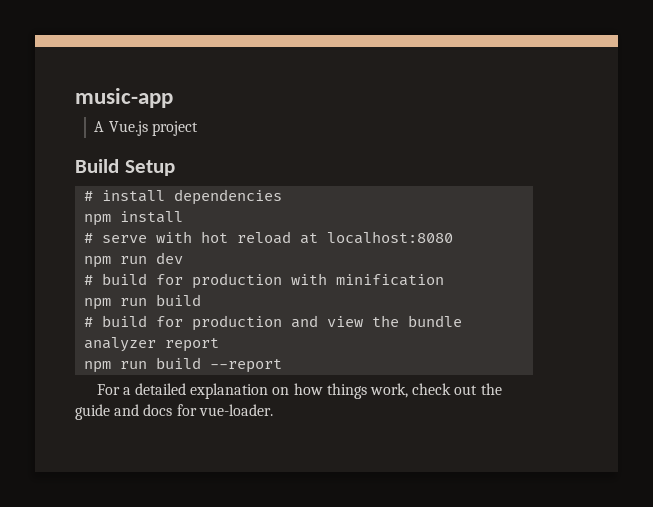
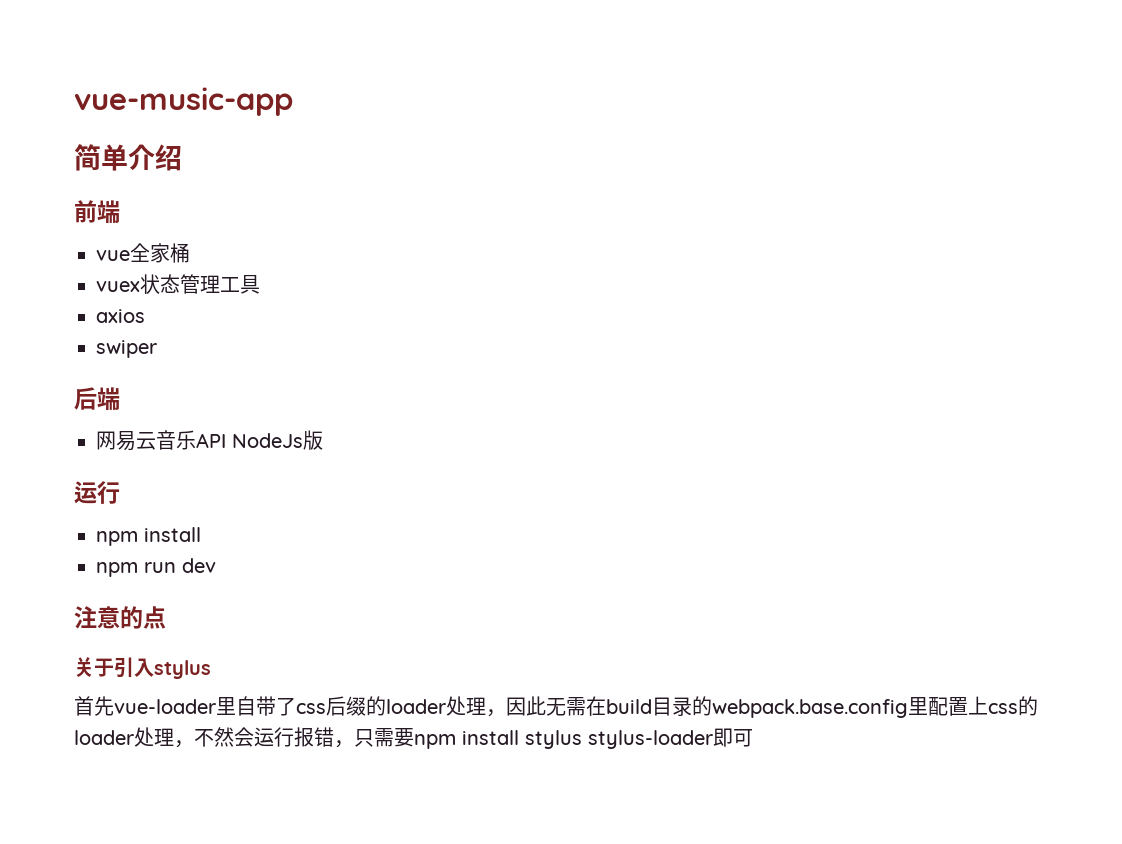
[75,88,173,108] [94,121,198,136] [75,159,175,176] [84,189,283,205] [84,211,184,226] [84,231,454,244] [84,252,184,268] [84,273,445,289] [84,294,202,310] [84,315,463,331] [84,337,220,352] [84,357,283,373] [96,383,502,399] [75,404,273,420] music-app // A Vue.js project // Build Setup // # install dependencies // npm install // # serve with hot reload at localhost:8080 // npm run dev // # build for production with minification // npm run build // # build for production and view the bundle analyzer report // npm run build --report // For a detailed explanation on how things work, check out the guide and docs for vue-loader. -> [74,87,293,116] [74,144,182,171] [74,200,120,224] [96,243,190,263] [96,274,260,294] [96,309,145,323] [96,340,157,358] [74,387,120,411] [96,430,323,451] [74,481,120,504] [96,527,201,546] [96,558,216,577] [74,606,166,629] [74,657,211,679] [74,696,1038,718] [74,727,753,749] vue-music-app // 简单介绍 // 前端 // vue全家桶 // vuex状态管理工具 // axios // swiper // 后端 // 网易云音乐API NodeJs版 // 运行 // npm install // npm run dev // 注意的点 // 关于引入stylus // 首先vue-loader里自带了css后缀的loader处理，因此无需在build目录的webpack.base.config里配置上css的loader处理，不然会运行报错，只需要npm install stylus stylus-loader即可

